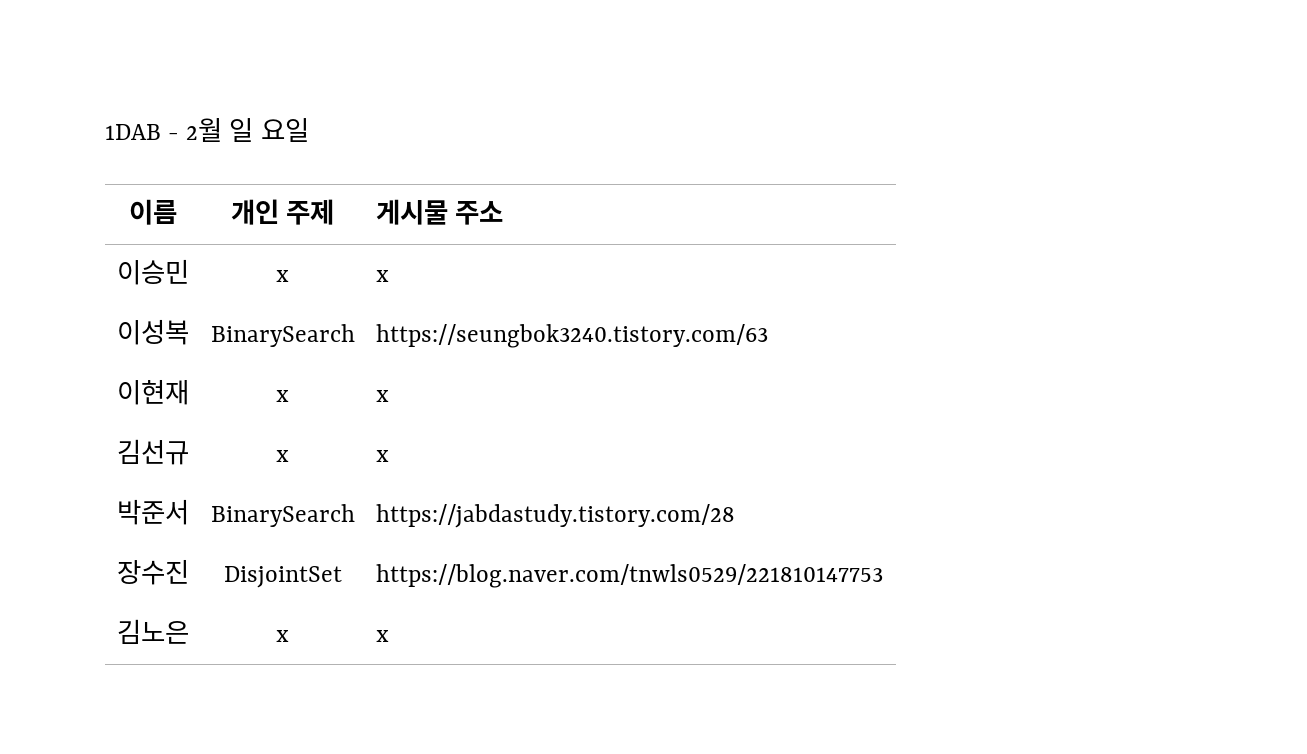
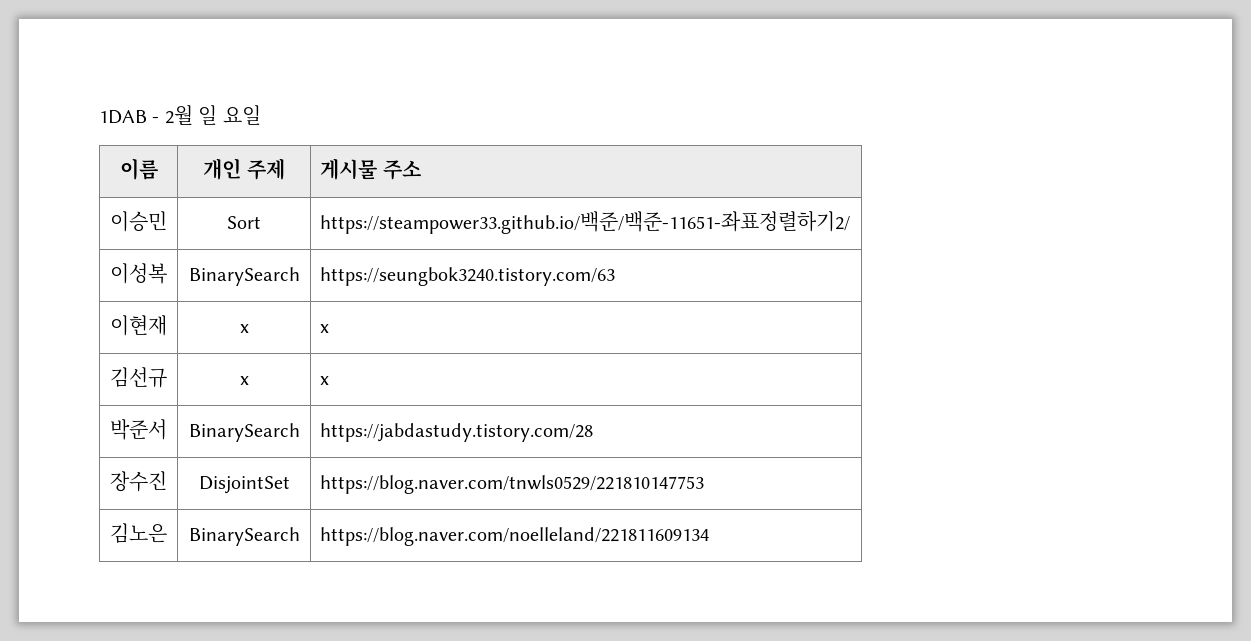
[276,270,289,282] [375,270,389,282] x | x -> [227,216,261,229] [320,211,851,234] Sort | https://steampower33.github.io/백준/백준-11651-좌표정렬하기2/
[276,630,289,642] [375,630,389,642] x | x -> [188,527,300,546] [320,527,710,546] BinarySearch | https://blog.naver.com/noelleland/221811609134

